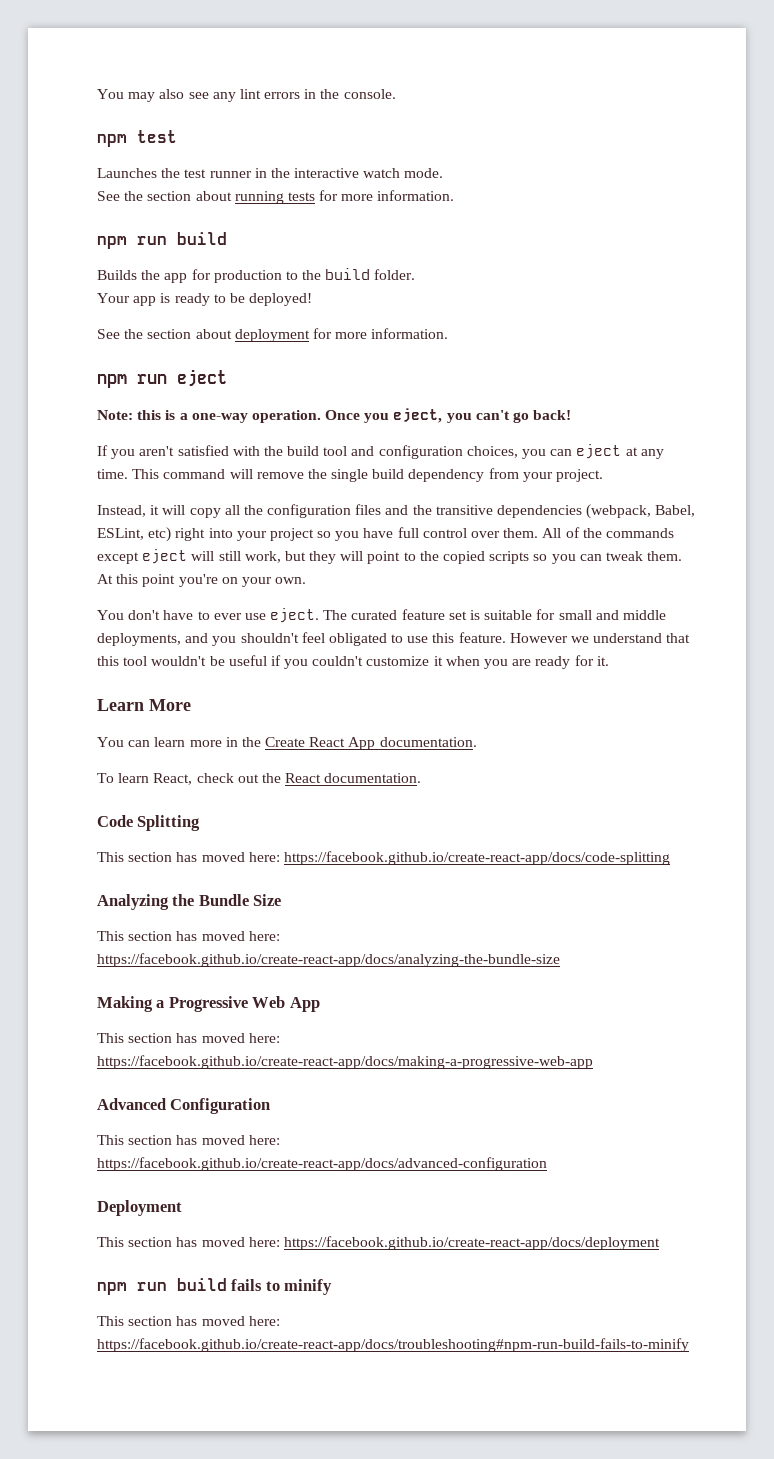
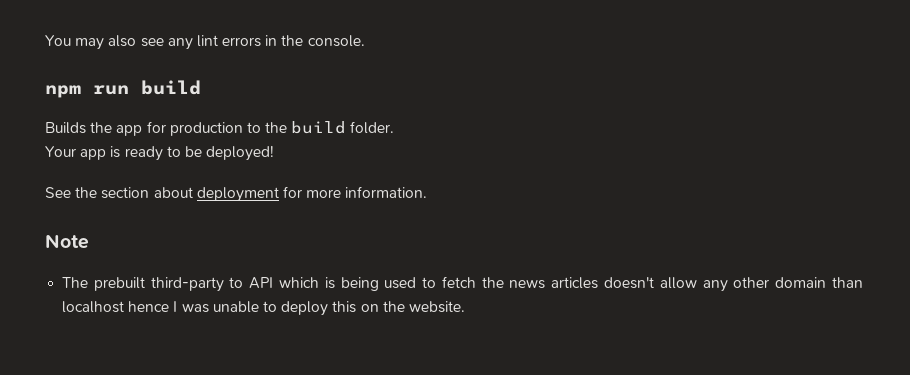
[97,130,177,147] [97,168,444,178] [97,190,455,204] // npm test // Launches the test runner in the interactive watch mode. // See the section about running tests for more information. -> (365, 41) none
[97,369,227,388] [97,408,572,423] [97,444,664,459] [97,468,604,482] [97,504,696,519] [97,527,674,542] [97,549,683,564] [97,574,307,587] [97,608,666,623] [97,632,691,646] [97,655,609,669] [97,699,191,711] [97,737,477,750] [97,773,422,785] [97,815,201,831] [97,851,670,865] [97,894,282,910] [97,931,280,941] [97,953,560,967] [97,996,320,1012] [97,1033,280,1043] [97,1055,593,1069] [97,1098,271,1114] [97,1135,280,1145] [97,1157,547,1171] [97,1200,182,1216] [97,1236,660,1250] [97,1278,333,1295] [97,1316,280,1326] [97,1338,689,1352] npm run eject // Note: this is a one-way operation. Once you eject, you can't go back! // If you aren't satisfied with the build tool and configuration choices, you can eject at any time. This command will remove the single build dependency from your project. // Instead, it will copy all the configuration files and the transitive dependencies (webpack, Babel, ESLint, etc) right into your project so you have full control over them. All of the commands except eject will still work, but they will point to the copied scripts so you can tweak them. At this point you're on your own. // You don't have to ever use eject. The curated feature set is suitable for small and middle deployments, and you shouldn't feel obligated to use this feature. However we understand that this tool wouldn't be useful if you couldn't customize it when you are ready for it. // Learn More // You can learn more in the Create React App documentation. // To learn React, check out the React documentation. // Code Splitting // This section has moved here: https://facebook.github.io/create-react-app/docs/code-splitting // Analyzing the Bundle Size // This section has moved here: https://facebook.github.io/create-react-app/docs/analyzing-the-bundle-size // Making a Progressive Web App // This section has moved here: https://facebook.github.io/create-react-app/docs/making-a-progressive-web-app // Advanced Configuration // This section has moved here: https://facebook.github.io/create-react-app/docs/advanced-configuration // Deployment // This section has moved here: https://facebook.github.io/create-react-app/docs/deployment // npm run build fails to minify // This section has moved here: https://facebook.github.io/create-react-app/docs/troubleshooting#npm-run-build-fails-to-minify -> [45,234,89,249] [62,276,864,292] [62,301,465,316] Note // The prebuilt third-party to API which is being used to fetch the news articles doesn't allow any other domain than localhost hence I was unable to deploy this on the website.

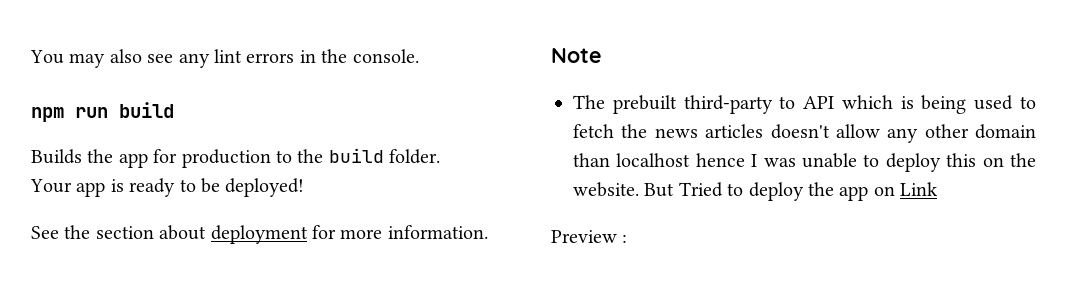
(465, 307) none -> [644,182,939,201] [551,230,628,243] But Tried to deploy the app on Link // Preview :

